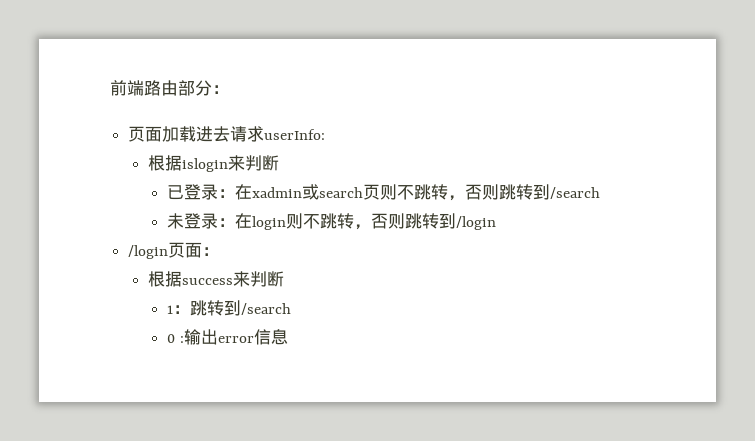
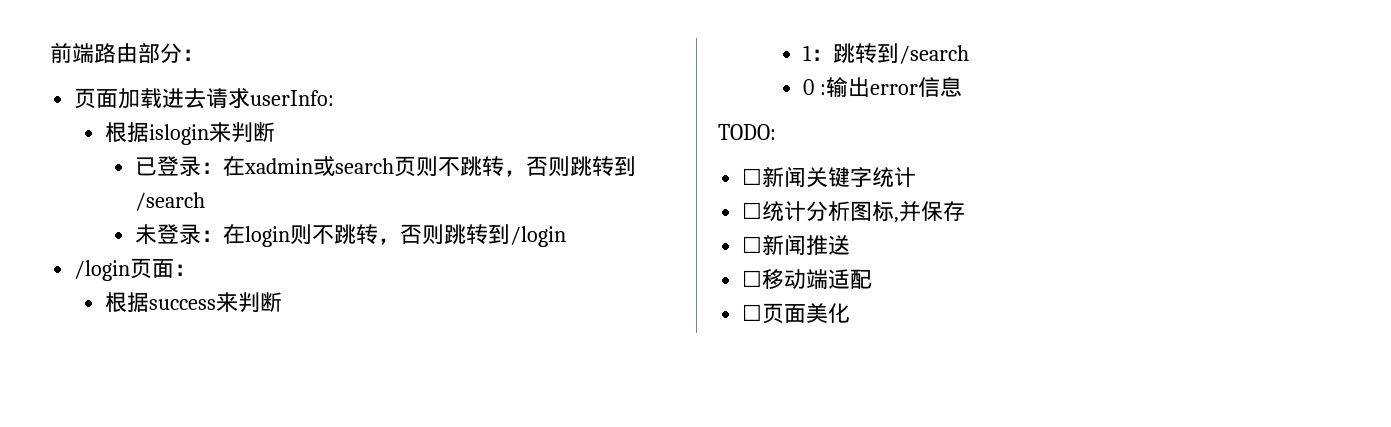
(288, 337) none -> [718,124,776,140] [742,166,917,188] [742,201,966,223] [742,234,851,256] [742,269,873,290] [742,303,851,324] // TODO: // ☐新闻关键字统计 // ☐统计分析图标,并保存 // ☐新闻推送 // ☐移动端适配 // ☐页面美化

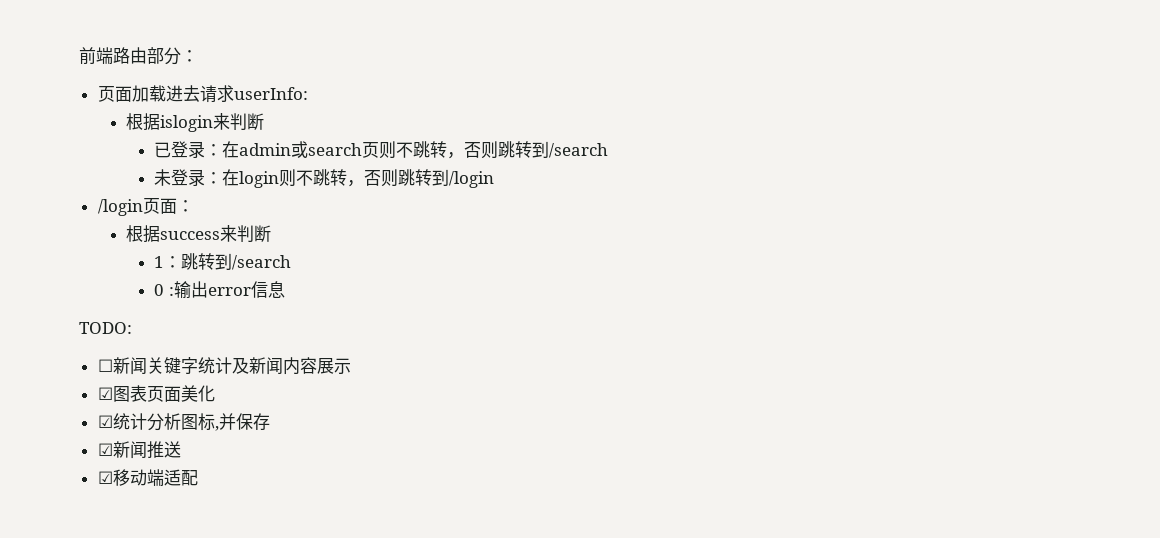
[243,158,313,174] xadmin -> [239,143,292,156] admin
[742,202,763,219] // ☐ -> [231,357,351,375] [97,385,215,402] [97,415,113,428] 及新闻内容展示 // ☑图表页面美化 // ☑
[742,236,763,253] ☐ -> [97,443,113,456] ☑
[742,270,763,287] ☐ -> [97,471,113,484] ☑
[742,303,851,324] // ☐页面美化 -> (198, 478) none

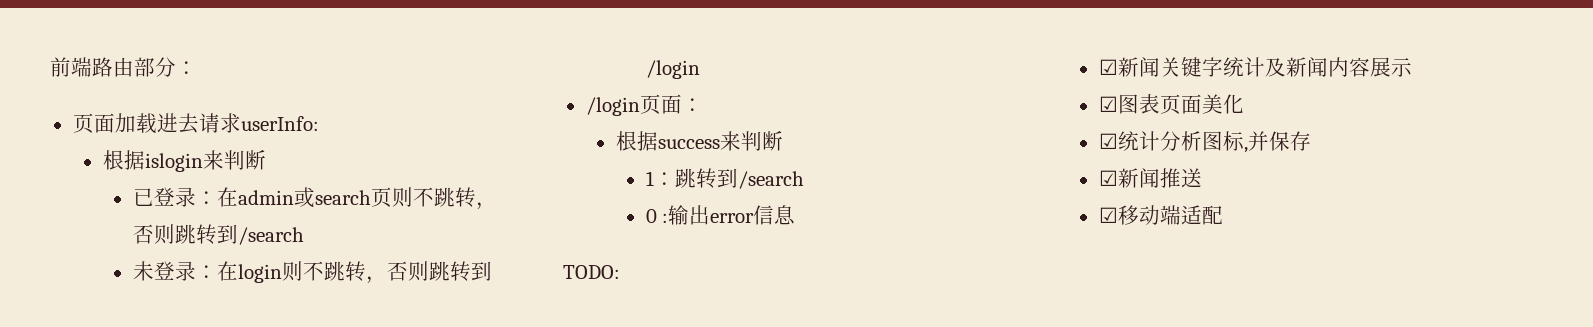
[97,359,113,372] ☐ -> [1098,59,1118,75] ☑

